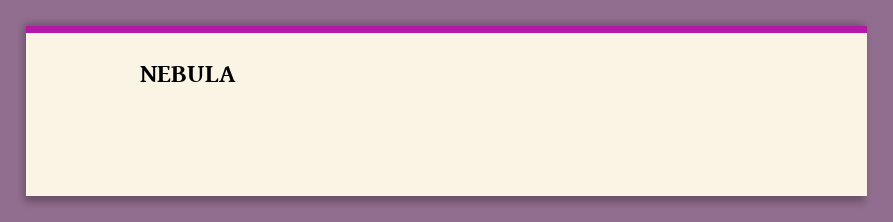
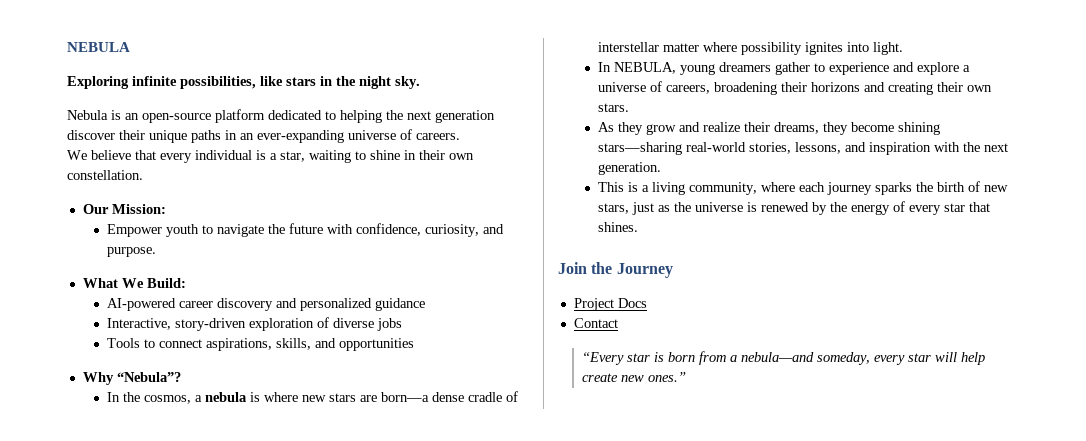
(236, 74) none -> [67,76,420,89] [67,109,495,123] [67,129,460,143] [67,150,474,163] [67,170,143,180] [82,204,166,214] [107,223,505,237] [107,247,157,257] [82,278,186,288] [107,298,426,311] [107,317,403,331] [107,338,415,351] [82,372,181,385] [107,391,519,404] [598,42,904,55] [598,62,971,75] [598,81,993,95] [598,103,630,112] [598,122,941,135] [598,142,1009,155] [598,162,662,175] [598,181,1009,195] [598,201,991,215] [598,222,639,232] [558,262,673,278] [573,298,647,311] [573,318,618,328] [582,351,986,365] [582,372,687,382] // Exploring infinite possibilities, like stars in the night sky. // Nebula is an open-source platform dedicated to helping the next generation discover their unique paths in an ever-expanding universe of careers. // We believe that every individual is a star, waiting to shine in their own constellation. // Our Mission: // Empower youth to navigate the future with confidence, curiosity, and purpose. // What We Build: // AI-powered career discovery and personalized guidance // Interactive, story-driven exploration of diverse jobs // Tools to connect aspirations, skills, and opportunities // Why “Nebula”? // In the cosmos, a nebula is where new stars are born—a dense cradle of interstellar matter where possibility ignites into light. // In NEBULA, young dreamers gather to experience and explore a universe of careers, broadening their horizons and creating their own stars. // As they grow and realize their dreams, they become shining stars—sharing real-world stories, lessons, and inspiration with the next generation. // This is a living community, where each journey sparks the birth of new stars, just as the universe is renewed by the energy of every star that shines. // Join the Journey // Project Docs // Contact // “Every star is born from a nebula—and someday, every star will help create new ones.”

